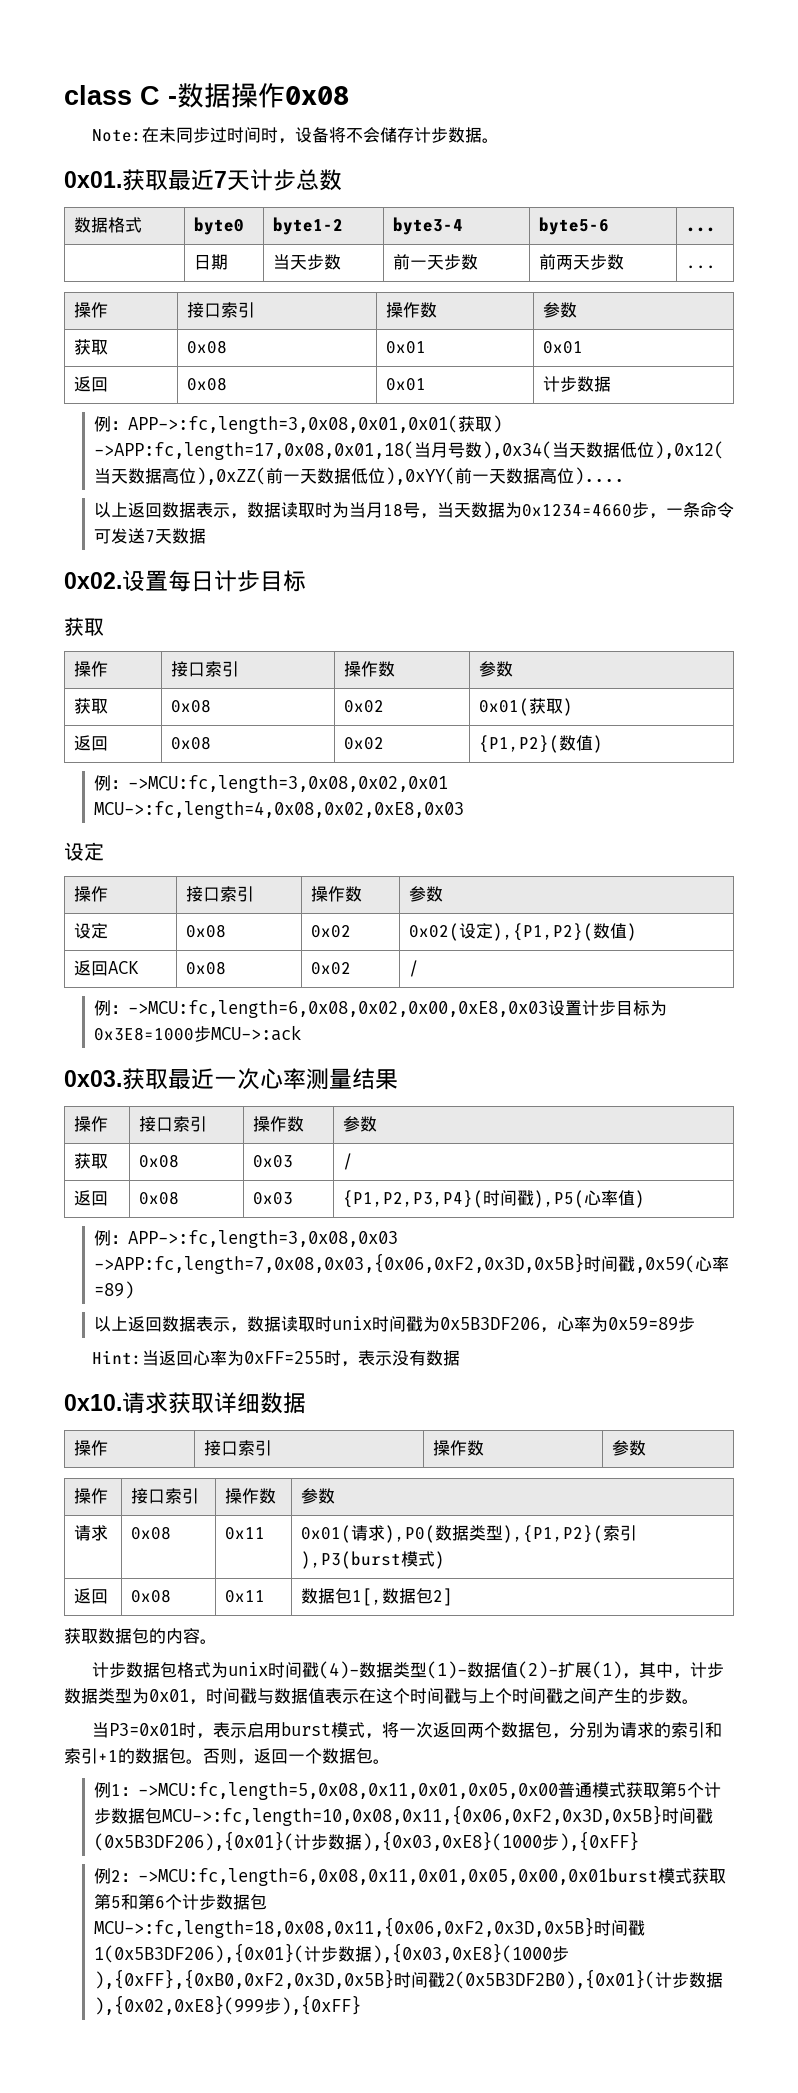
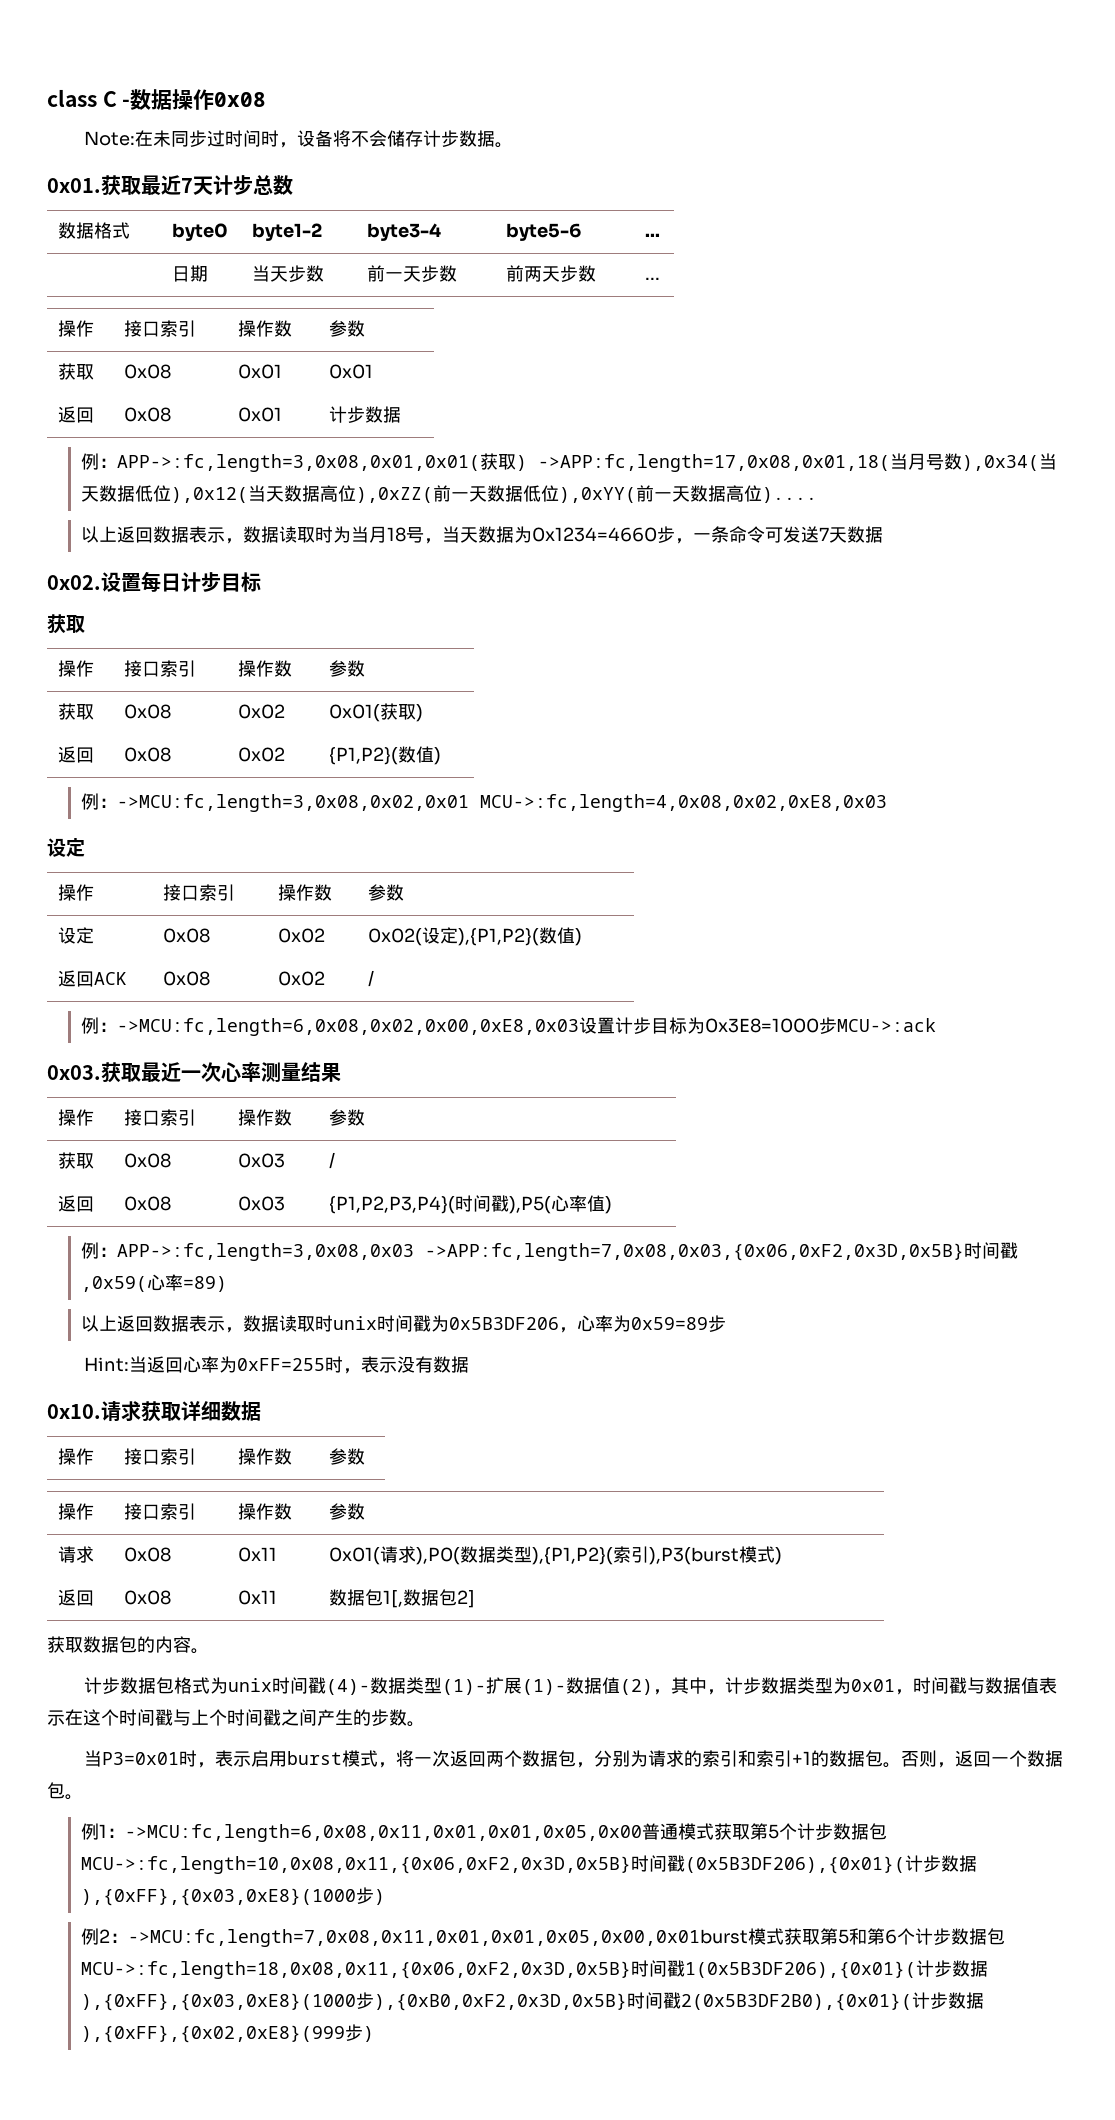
[467,1661,623,1679] 数据值(2)-扩展(1) -> [486,1677,654,1695] 扩展(1)-数据值(2)
[137,1782,558,1800] ->MCU:fc,length=5,0x08,0x11,0x01,0x05,0x00 -> [124,1824,642,1842] ->MCU:fc,length=6,0x08,0x11,0x01,0x01,0x05,0x00
[361,1831,639,1851] ),{0x03,0xE8}(1000步),{0xFF} -> [80,1887,385,1906] ),{0xFF},{0x03,0xE8}(1000步)
[137,1868,658,1886] ->MCU:fc,length=6,0x08,0x11,0x01,0x05,0x00,0x01burst -> [127,1929,748,1947] ->MCU:fc,length=7,0x08,0x11,0x01,0x01,0x05,0x00,0x01burst
[371,1943,569,1963] [93,1969,394,1989] ),{0x03,0xE8}(1000步),{0xFF},{0xB0,0xF2,0x3D,0x5B} -> [80,1992,627,2011] ),{0xFF},{0x03,0xE8}(1000步),{0xB0,0xF2,0x3D,0x5B}
[93,1995,361,2015] ),{0x02,0xE8}(999步),{0xFF} -> [80,2024,374,2043] ),{0xFF},{0x02,0xE8}(999步)

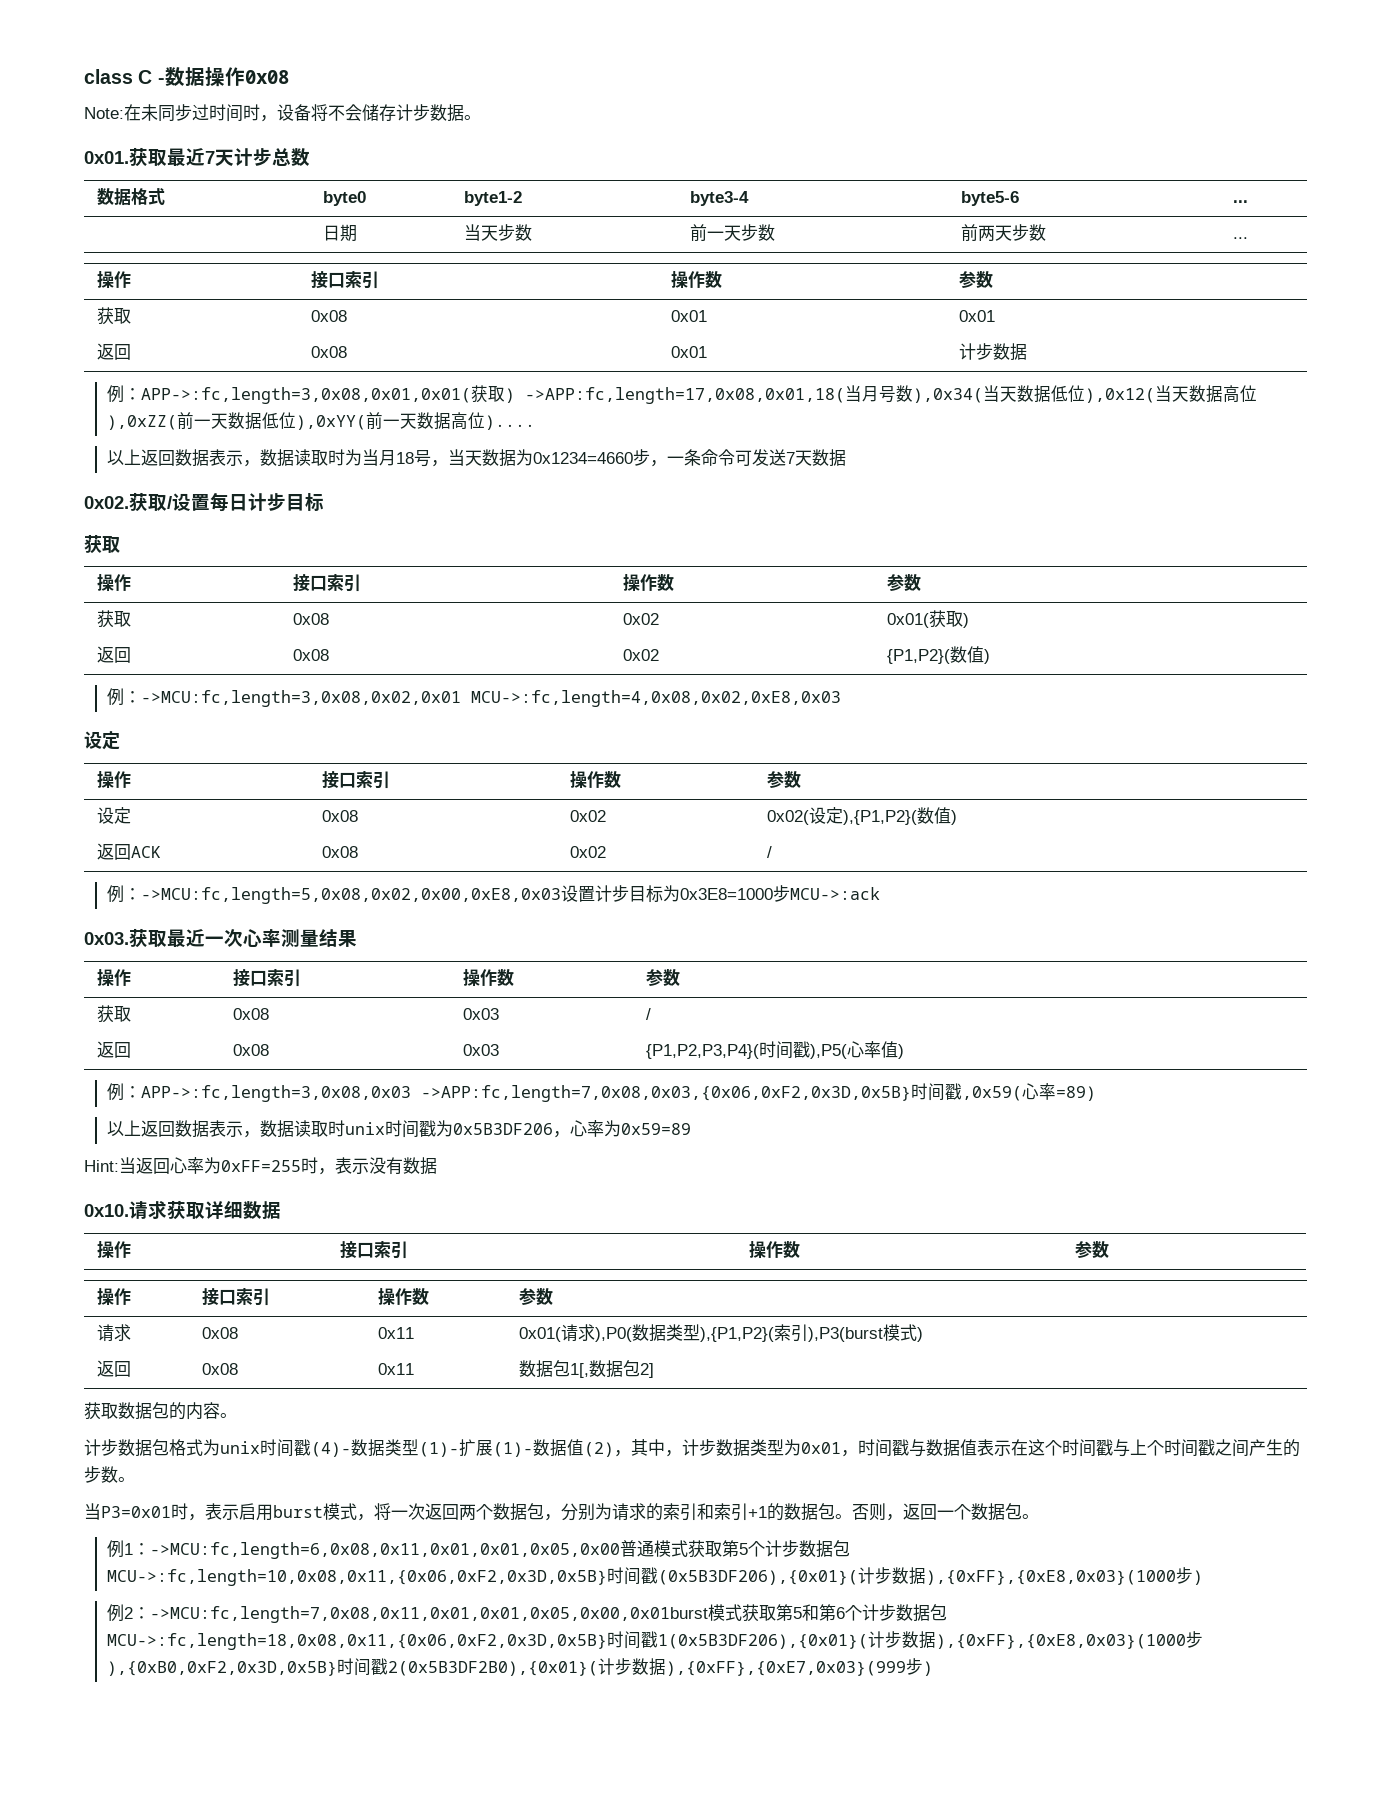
(101, 582) none -> [129,492,172,512] 获取/
[116,1018,579,1036] ->MCU:fc,length=6,0x08,0x02,0x00,0xE8,0x03 -> [140,887,561,904] ->MCU:fc,length=5,0x08,0x02,0x00,0xE8,0x03
[707,1315,726,1332] 步 -> (691, 1129) none
[80,1888,356,1906] ),{0xFF},{0x03,0xE8}(1000 -> [925,1570,1176,1585] ),{0xFF},{0xE8,0x03}(1000
[80,1993,356,2011] ),{0xFF},{0x03,0xE8}(1000 -> [935,1634,1186,1649] ),{0xFF},{0xE8,0x03}(1000
[80,2025,345,2043] ),{0xFF},{0x02,0xE8}(999 -> [665,1661,906,1676] ),{0xFF},{0xE7,0x03}(999

